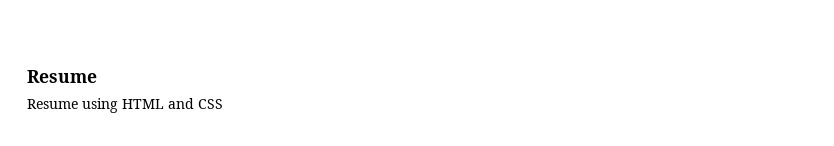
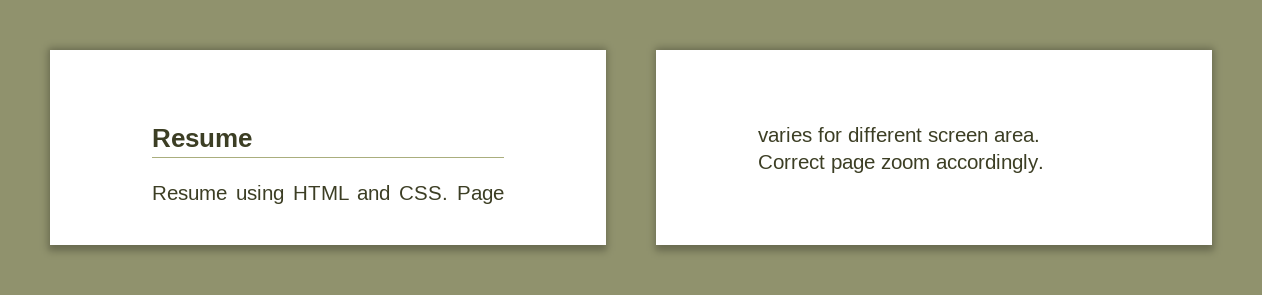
[198,99,223,109] CSS -> [399,186,505,204] [758,127,1040,142] [758,154,1044,173] CSS. Page varies for different screen area. Correct page zoom accordingly.

